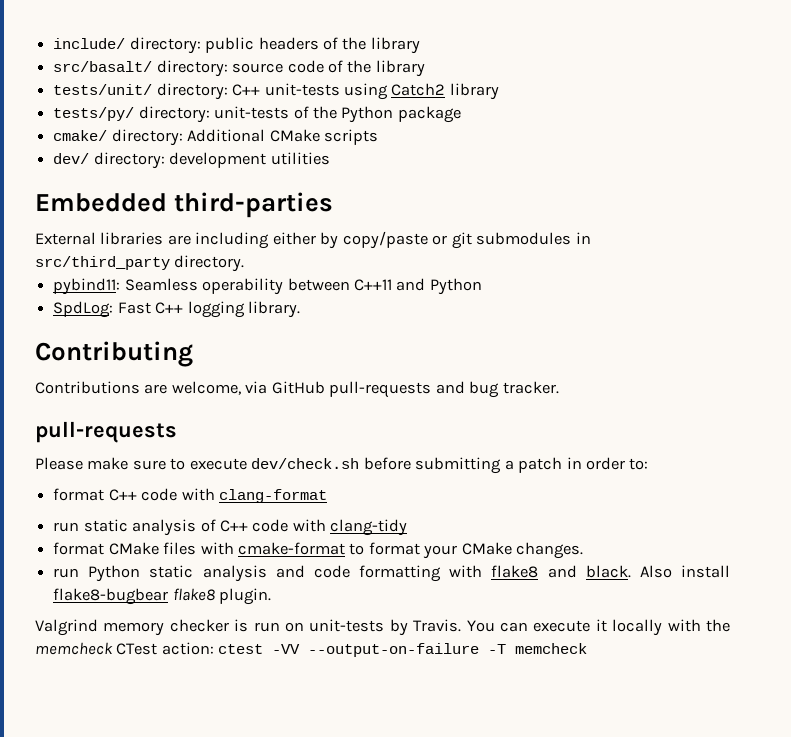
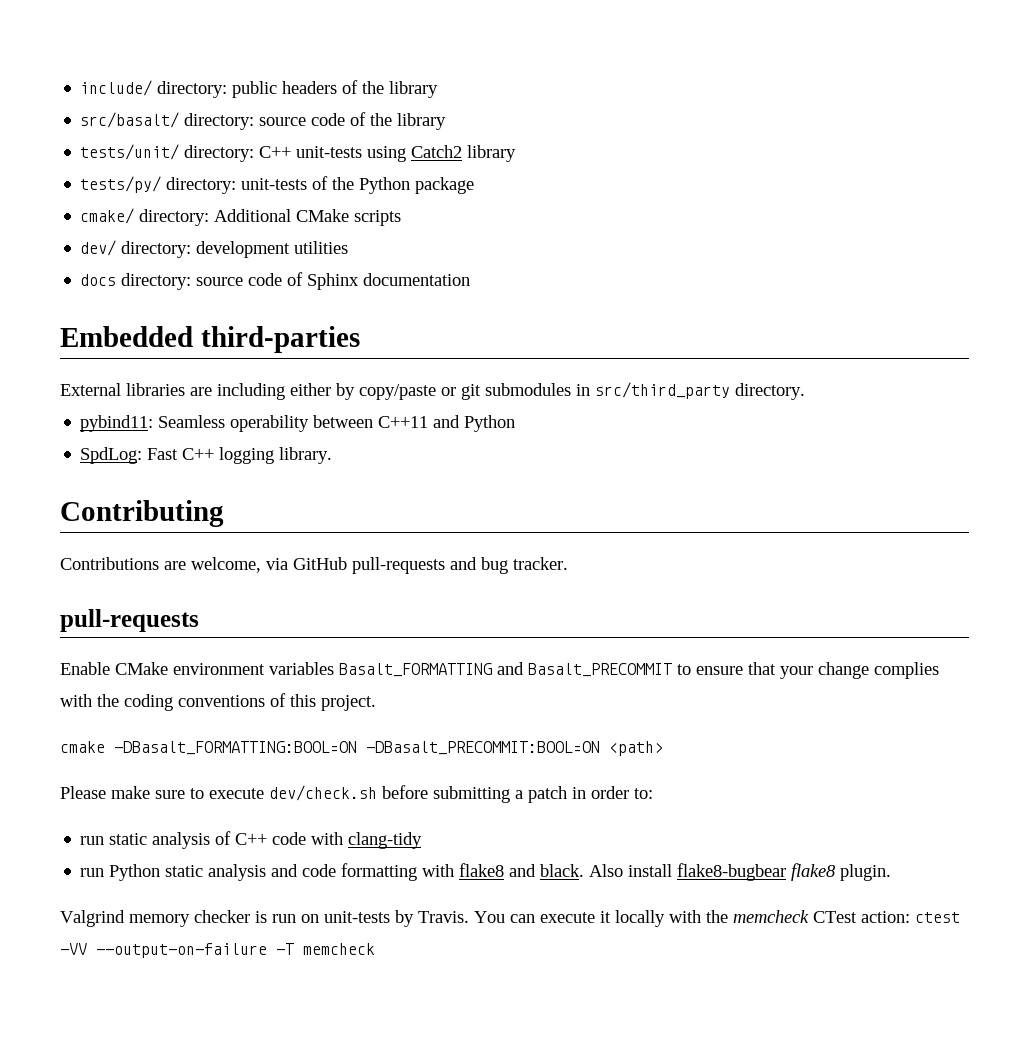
(330, 158) none -> [80,272,471,290] // docs directory: source code of Sphinx documentation
(177, 432) none -> [60,662,939,679] [60,693,376,711] [60,741,663,756] // Enable CMake environment variables Basalt_FORMATTING and Basalt_PRECOMMIT to ensure that your change complies with the coding conventions of this project. // cmake -DBasalt_FORMATTING:BOOL=ON -DBasalt_PRECOMMIT:BOOL=ON <path>
[53,488,327,503] // format C++ code with clang-format -> (653, 793) none
[53,542,584,559] // format CMake files with cmake-format to format your CMake changes. -> (423, 840) none

